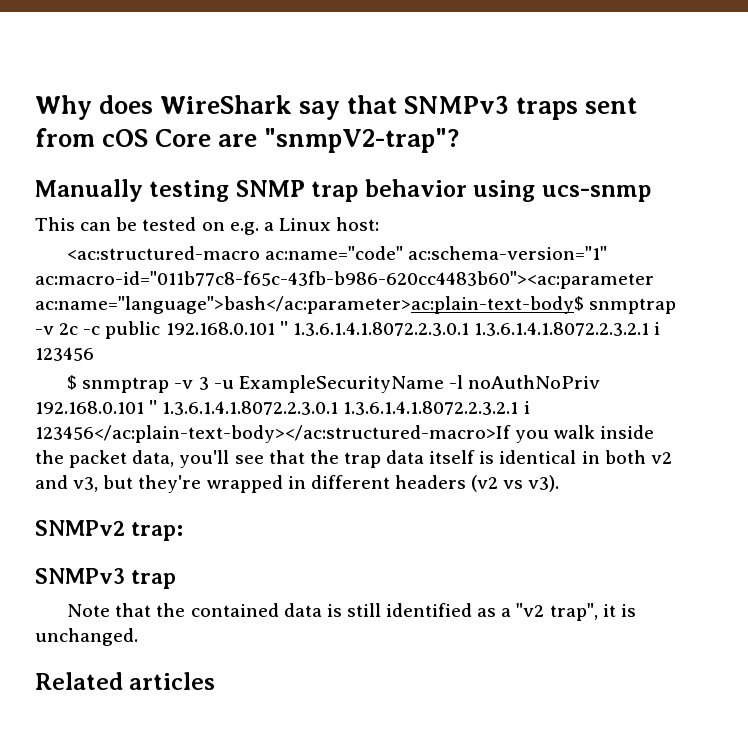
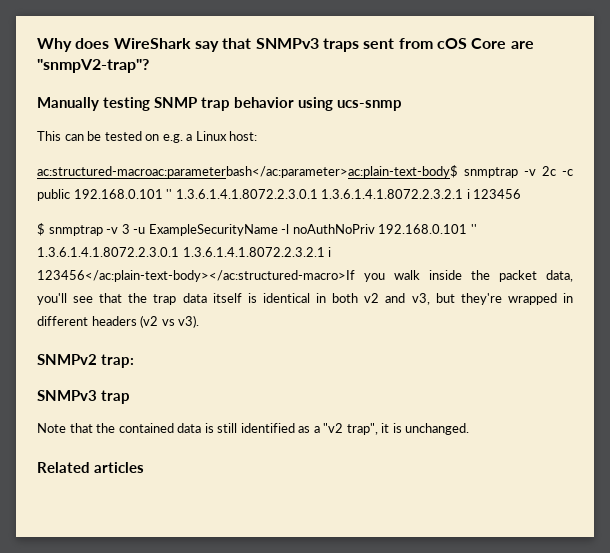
[67,246,608,260] [35,271,654,289] [35,296,584,314] <ac:structured-macro ac:name="code" ac:schema-version="1" ac:macro-id="011b77c8-f65c-43fb-b986-620cc4483b60"><ac:parameter ac:name="language">bash</ac:parameter>ac:plain-text-body$ -> [37,165,458,178] ac:structured-macroac:parameterbash</ac:parameter>ac:plain-text-body$

